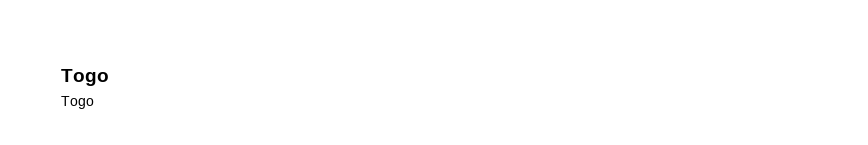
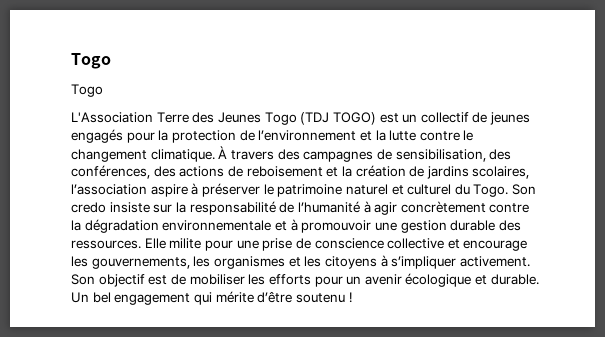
(94, 102) none -> [71,112,531,125] [71,129,474,143] [71,146,512,162] [71,165,530,179] [71,183,537,197] [71,201,530,215] [71,219,521,233] [71,238,528,251] [71,255,530,269] [71,273,539,287] [71,291,352,305] // L'Association Terre des Jeunes Togo (TDJ TOGO) est un collectif de jeunes engagés pour la protection de l’environnement et la lutte contre le changement climatique. À travers des campagnes de sensibilisation, des conférences, des actions de reboisement et la création de jardins scolaires, l’association aspire à préserver le patrimoine naturel et culturel du Togo. Son credo insiste sur la responsabilité de l’humanité à agir concrètement contre la dégradation environnementale et à promouvoir une gestion durable des ressources. Elle milite pour une prise de conscience collective et encourage les gouvernements, les organismes et les citoyens à s’impliquer activement. Son objectif est de mobiliser les efforts pour un avenir écologique et durable. Un bel engagement qui mérite d’être soutenu !

